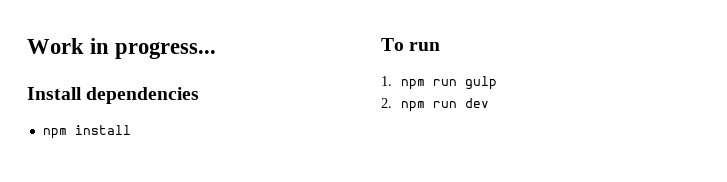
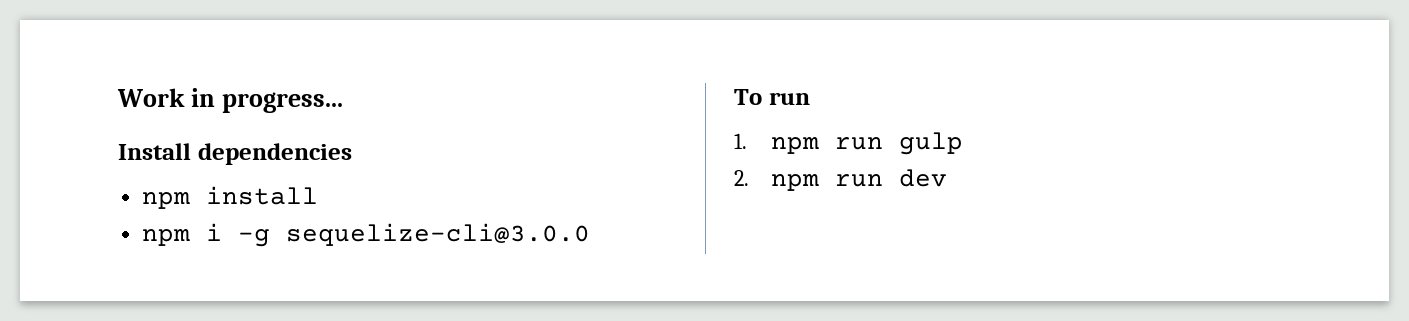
(131, 130) none -> [142,223,591,247] // npm i -g sequelize-cli@3.0.0

